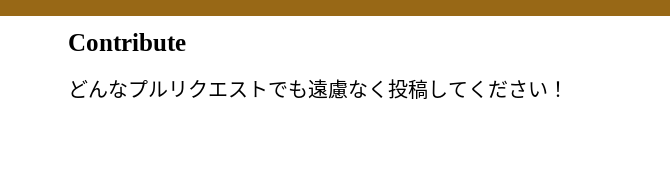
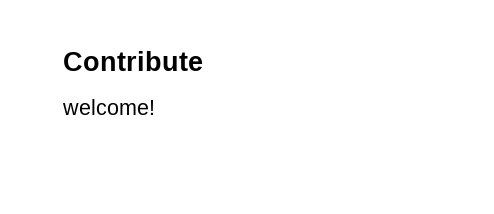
[68,79,568,100] どんなプルリクエストでも遠慮なく投稿してください！ -> [62,99,155,115] welcome!

